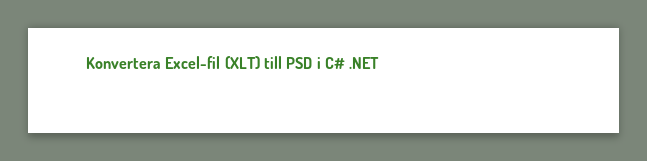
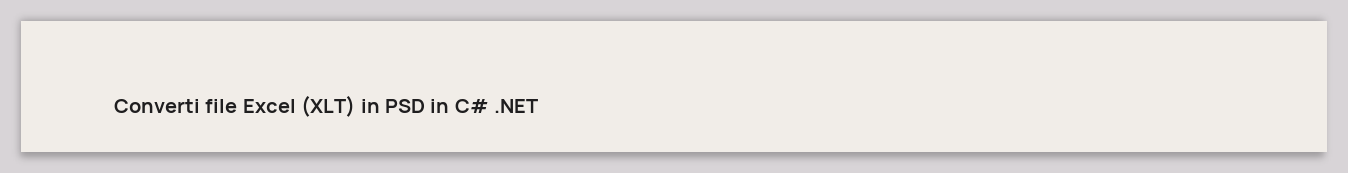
[86,56,321,69] Konvertera Excel-fil (XLT) till PSD i -> [114,95,450,117] Converti file Excel (XLT) in PSD in

